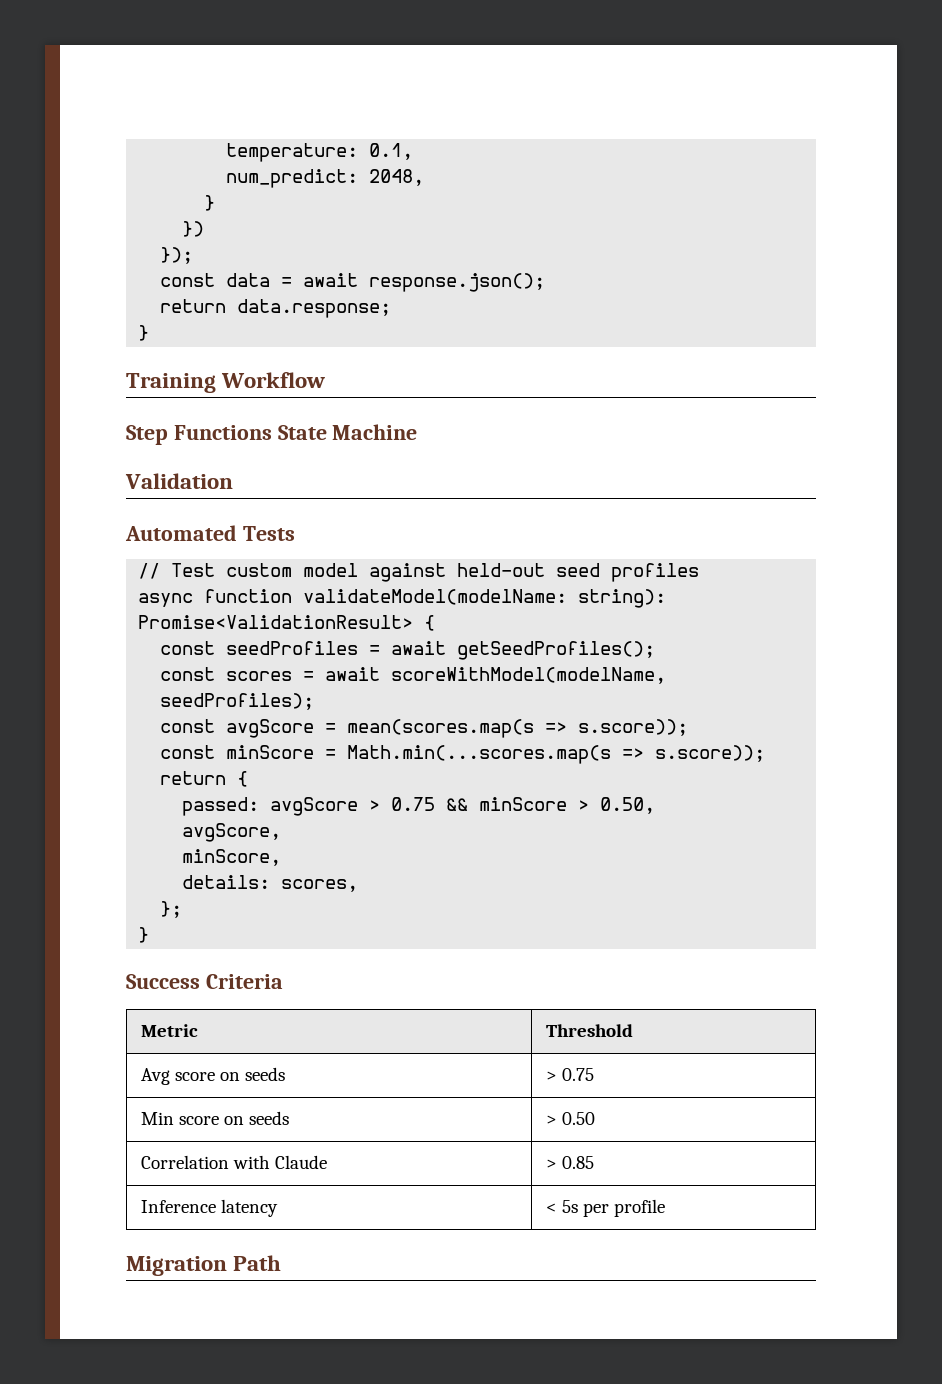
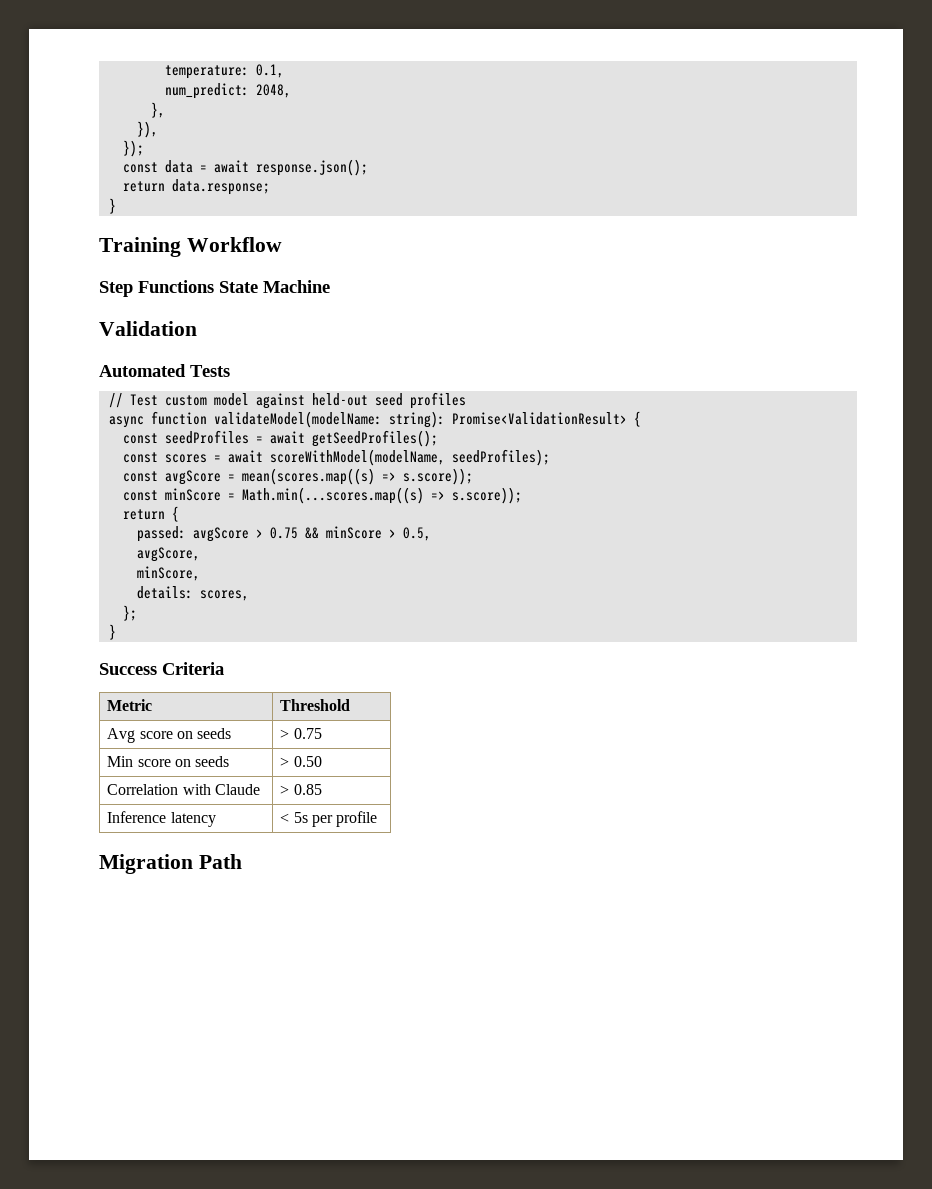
[204,195,216,211] [182,221,205,237] } // }) -> [150,102,165,118] [136,121,158,138] }, // }),
[347,719,535,738] mean(scores.map(s -> [241,468,375,485] mean(scores.map((s)
[347,745,612,764] Math.min(...scores.map(s -> [241,487,424,504] Math.min(...scores.map((s)
[600,797,656,814] 0.50, -> [402,527,431,541] 0.5,

